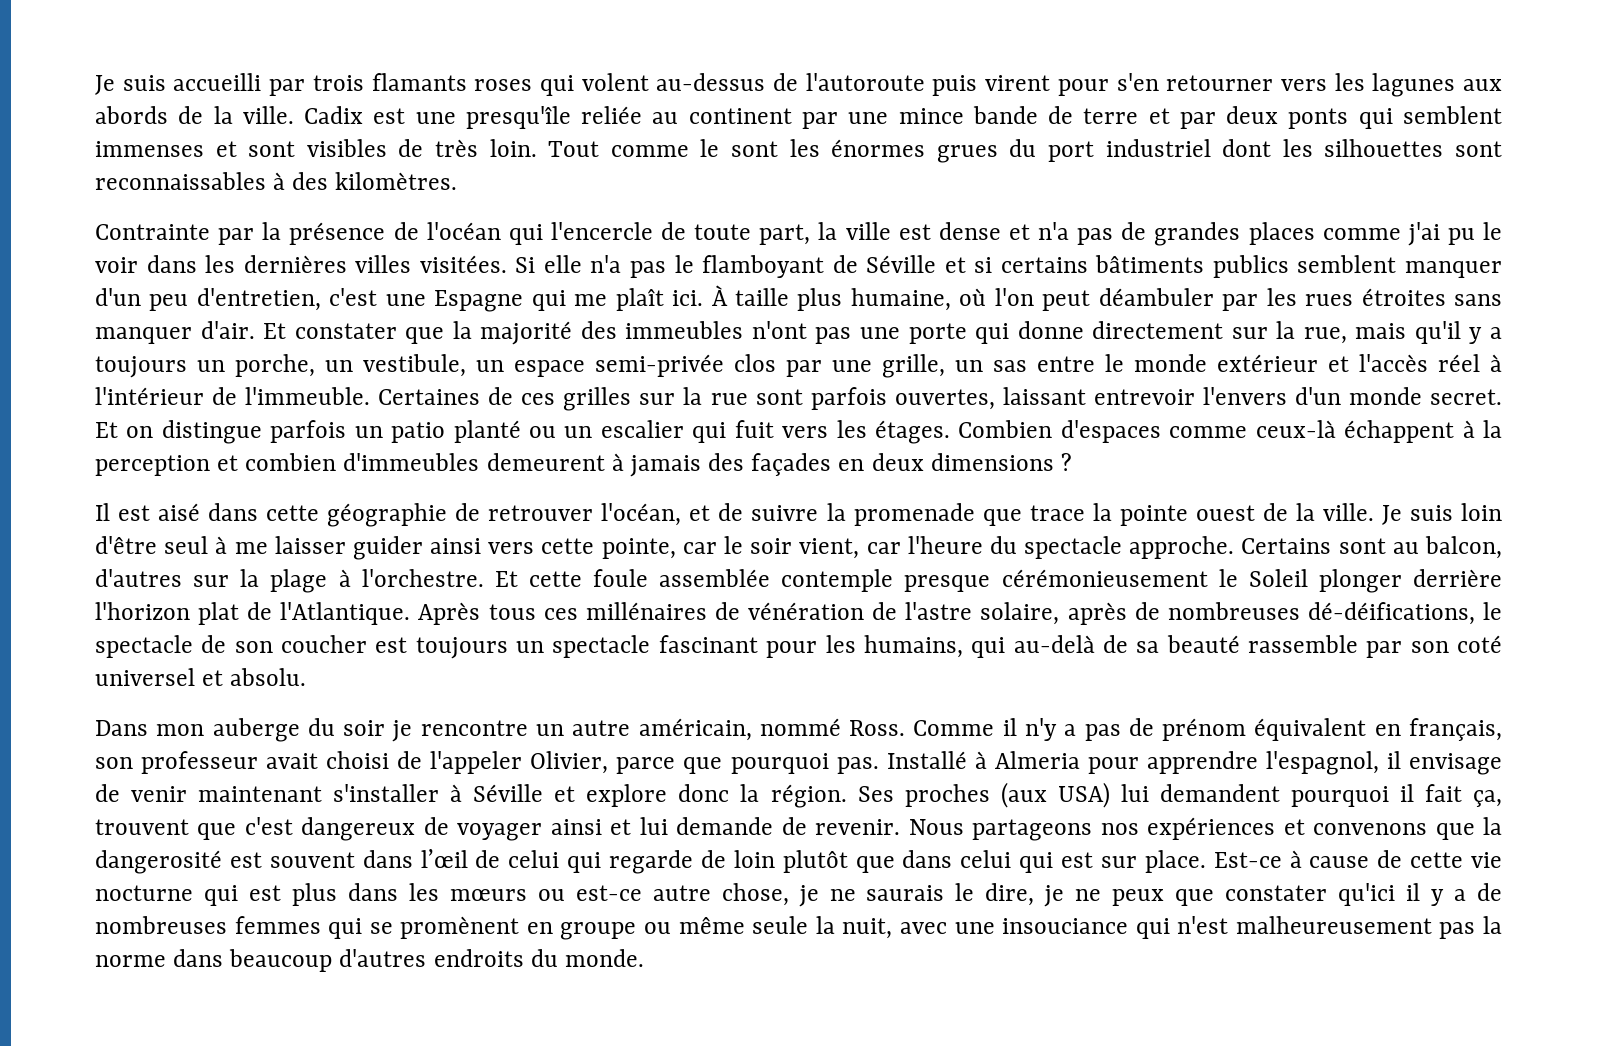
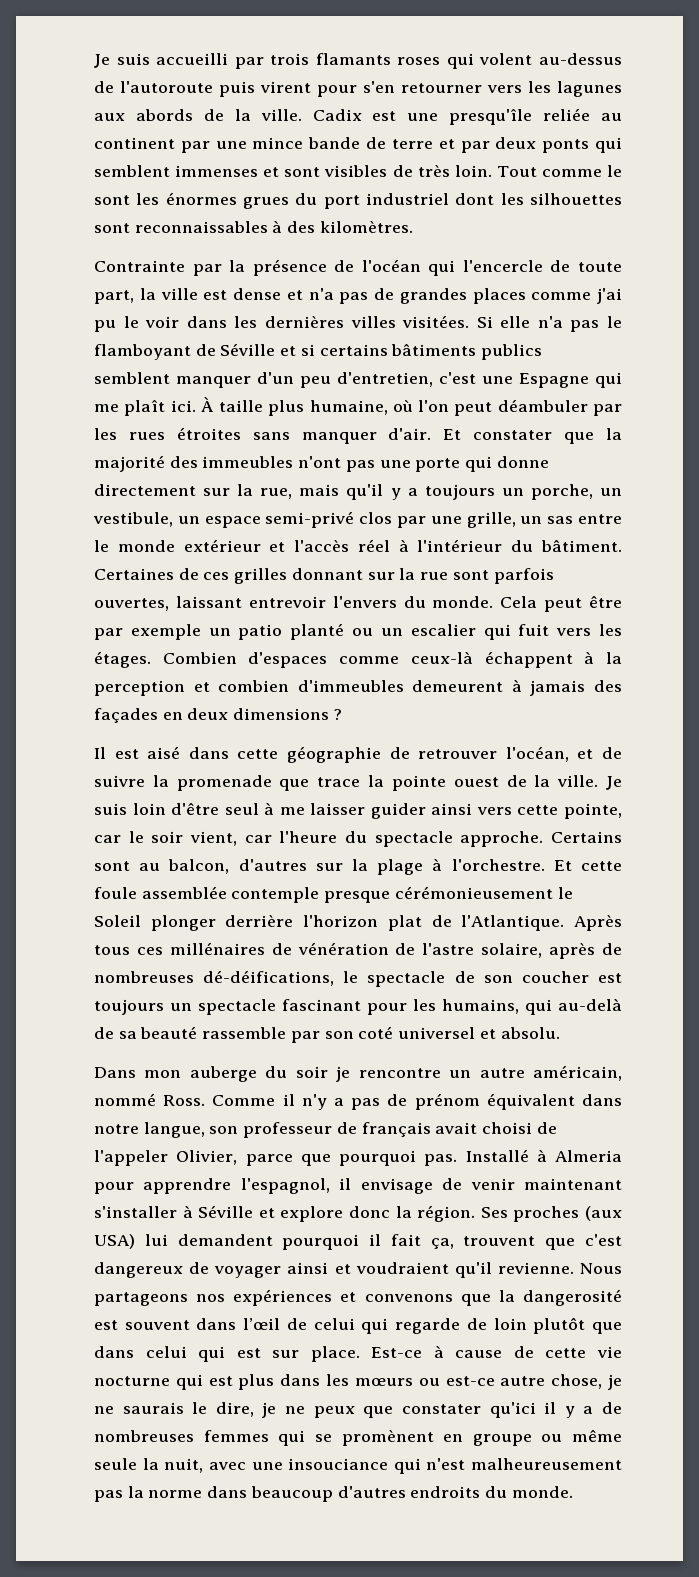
[595,354,724,377] semi-privée -> [265,511,355,528] semi-privé
[212,387,371,405] de l'immeuble. -> [511,539,622,552] du bâtiment.
(632, 399) none -> [291,568,363,580] donnant
[1294,387,1503,405] [95,420,347,444] d'un monde secret. Et on distingue parfois -> [403,595,622,612] [94,624,201,640] du monde. Cela peut être par exemple
[1374,718,1502,741] [95,751,259,774] en français, son professeur -> [582,1094,622,1106] [94,1122,431,1138] dans notre langue, son professeur de français
[639,817,901,835] lui demande de revenir. -> [355,1262,574,1278] voudraient qu'il revienne.

